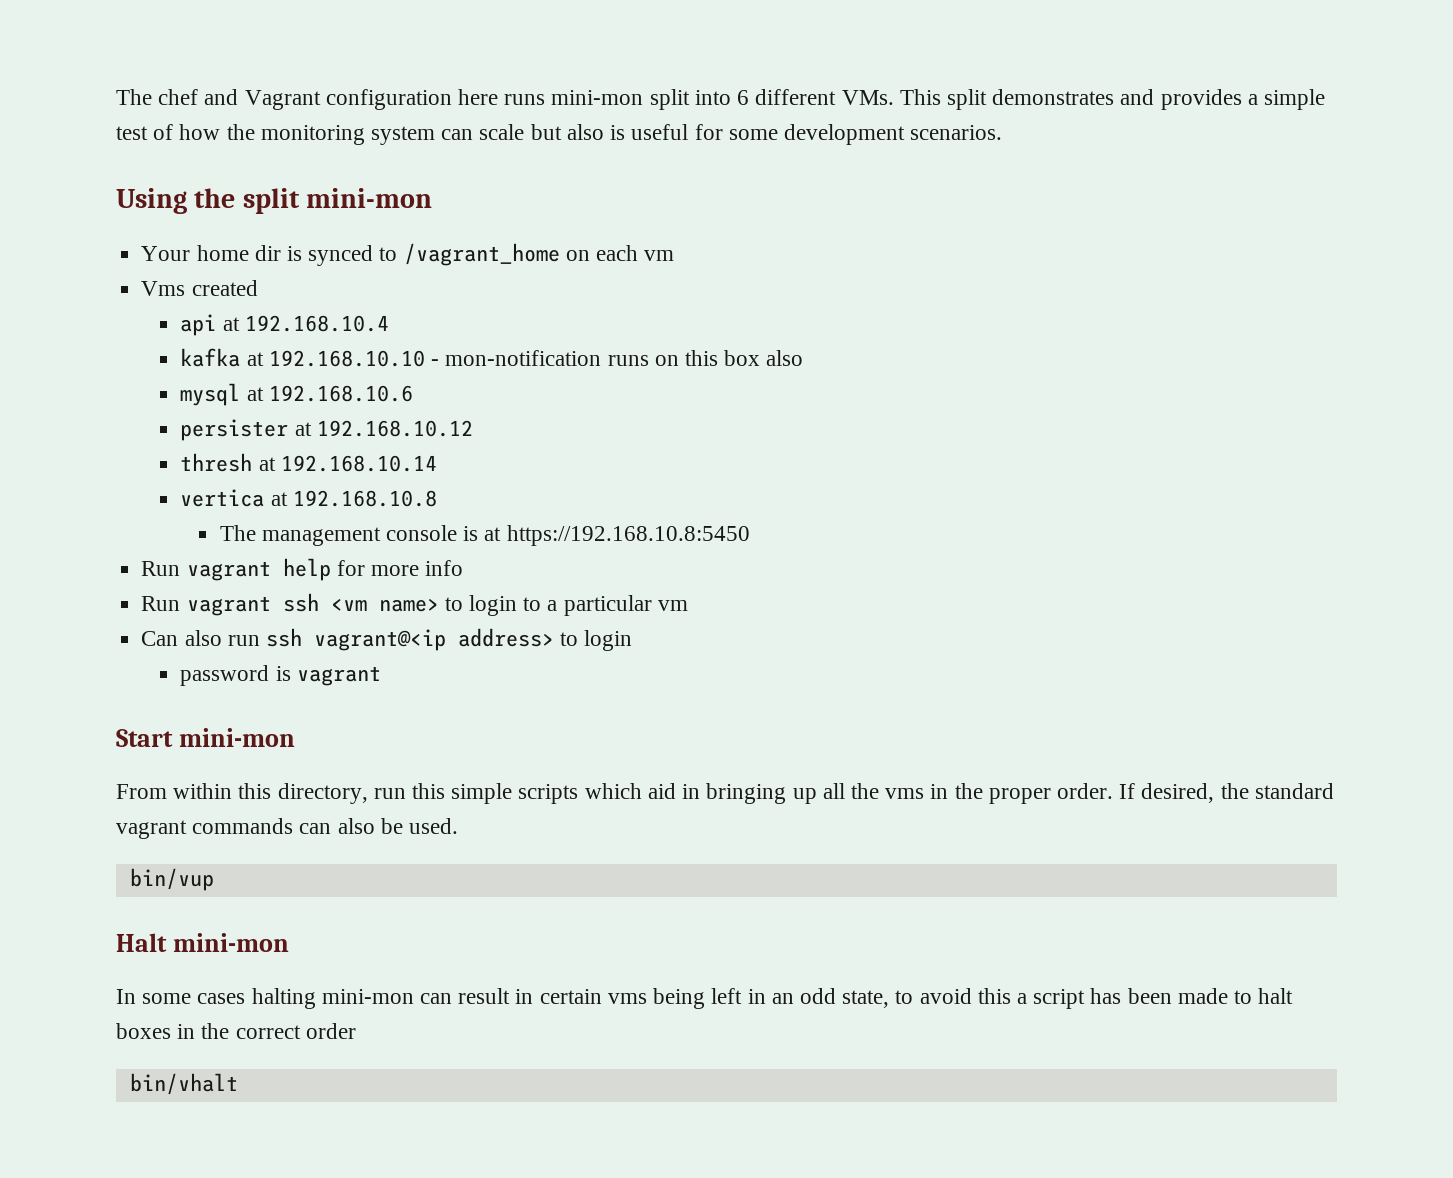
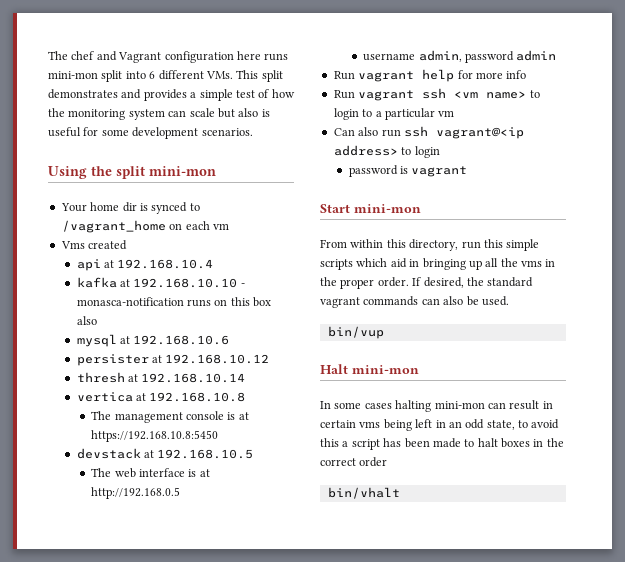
[445,350,602,366] mon-notification -> [76,297,184,306] monasca-notification
(750, 535) none -> [76,448,254,459] [91,468,210,478] [91,487,181,499] [363,50,557,63] // devstack at 192.168.10.5 // The web interface is at http://192.168.0.5 // username admin, password admin

